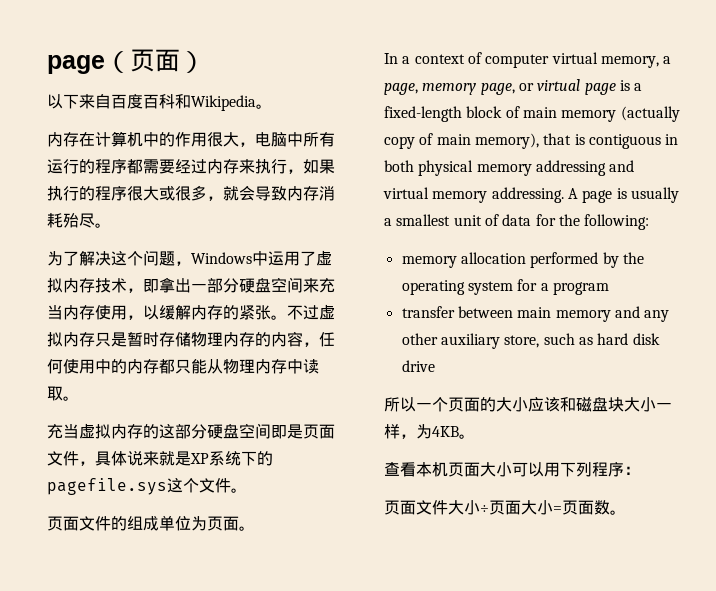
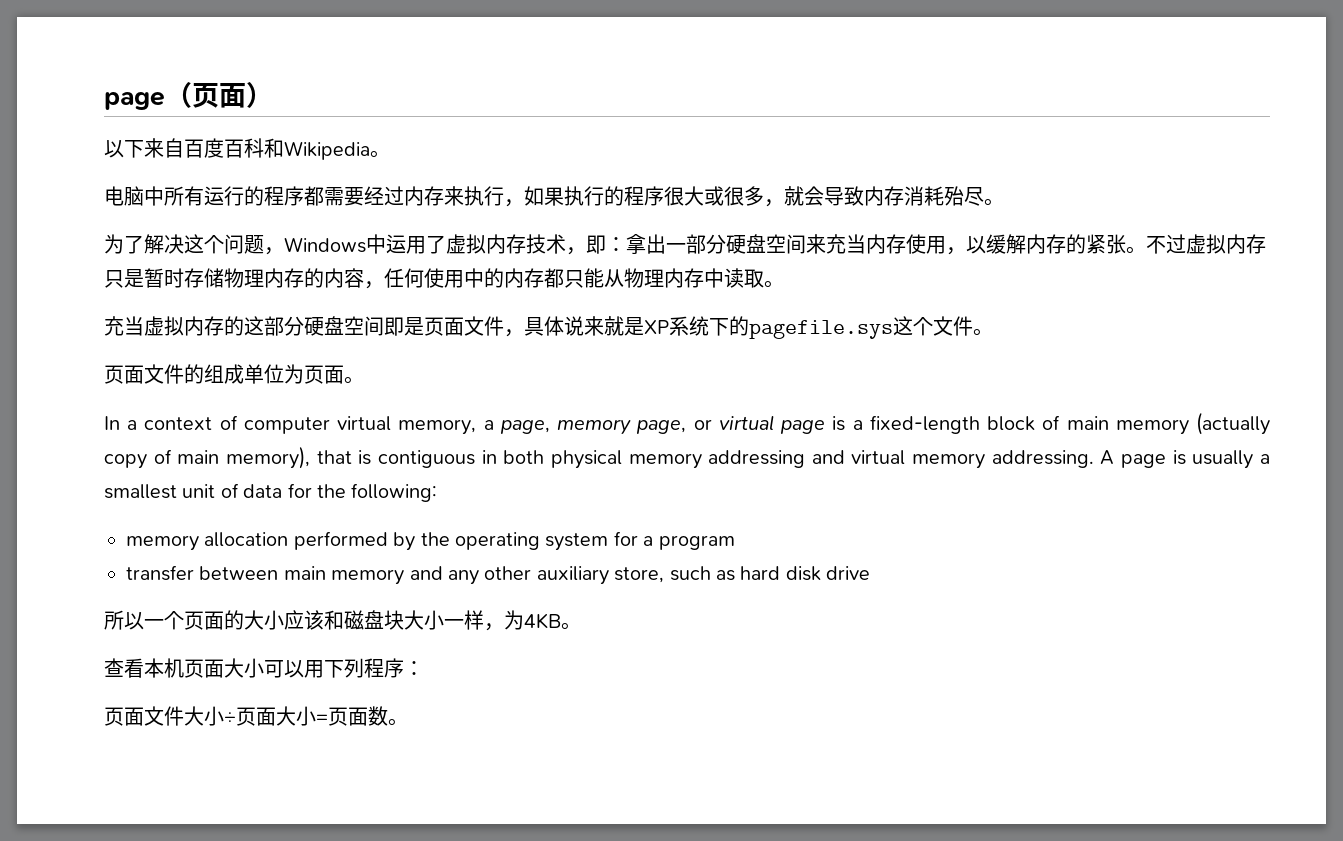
[47,131,255,147] 内存在计算机中的作用很大， -> (390, 154) none
(159, 286) none -> [606,237,626,252] ：

